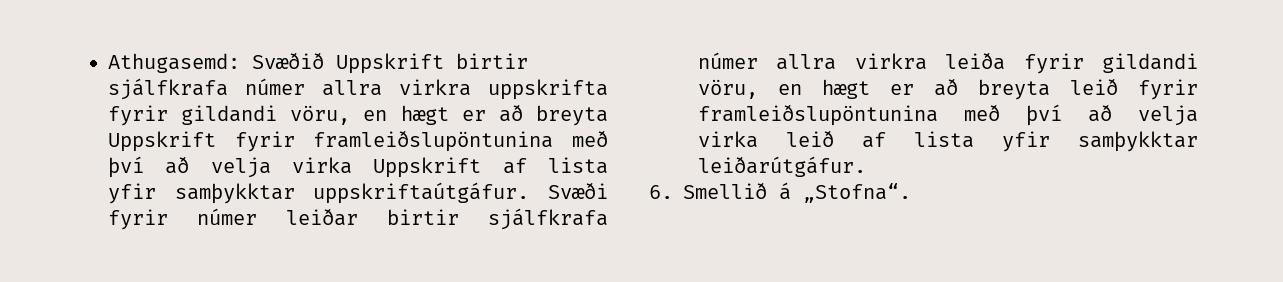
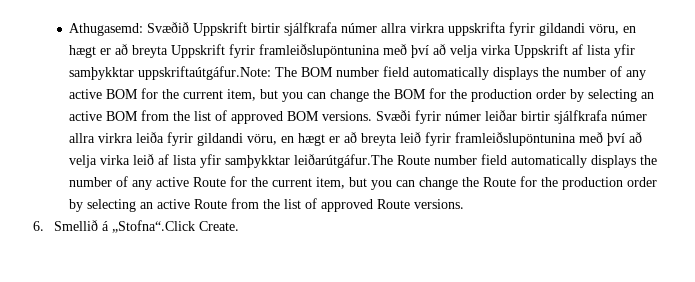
[313,182,530,204] uppskriftaútgáfur. -> [138,66,647,80] [69,88,655,102] [69,110,373,124] uppskriftaútgáfur.Note: The BOM number field automatically displays the number of any active BOM for the current item, but you can change the BOM for the production order by selecting an active BOM from the list of approved BOM versions.
[698,156,867,177] leiðarútgáfur. -> [294,154,658,168] [69,176,658,190] [69,198,465,212] leiðarútgáfur.The Route number field automatically displays the number of any active Route for the current item, but you can change the Route for the production order by selecting an active Route from the list of approved Route versions.
[803,183,911,203] „Stofna“. -> [112,220,240,233] „Stofna“.Click Create.

